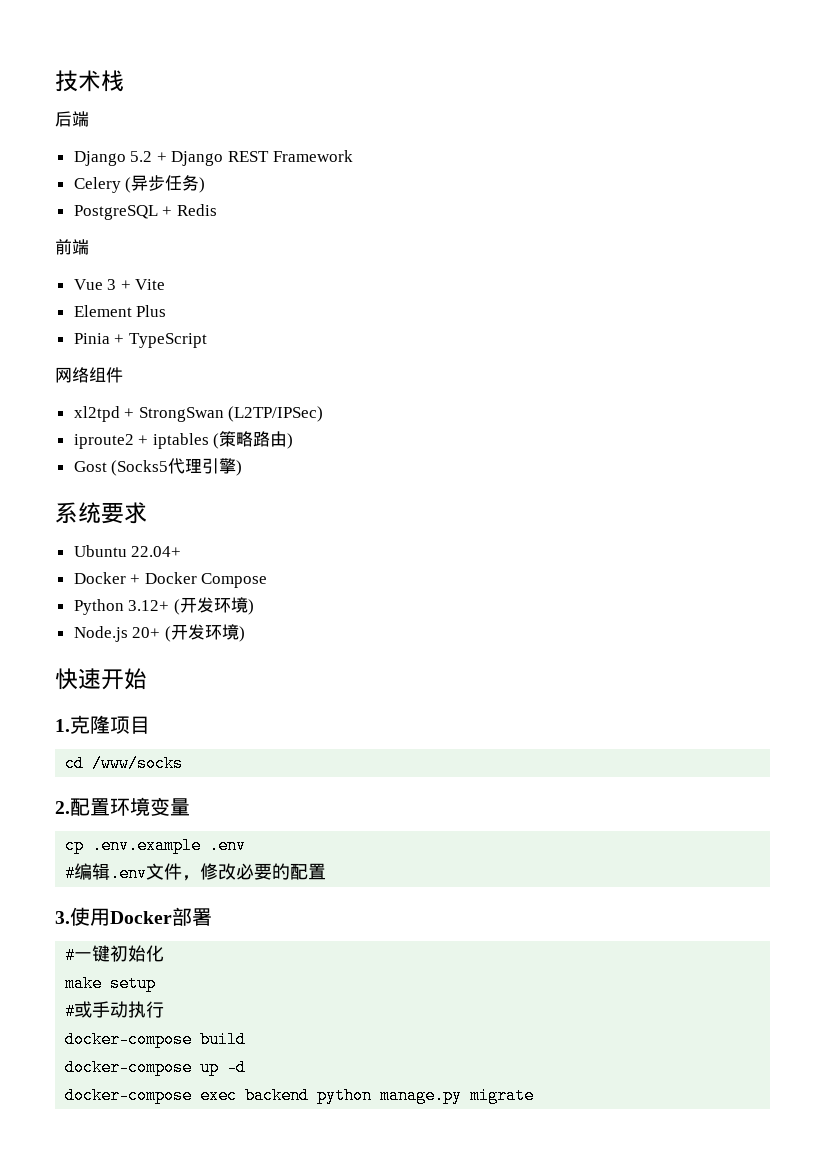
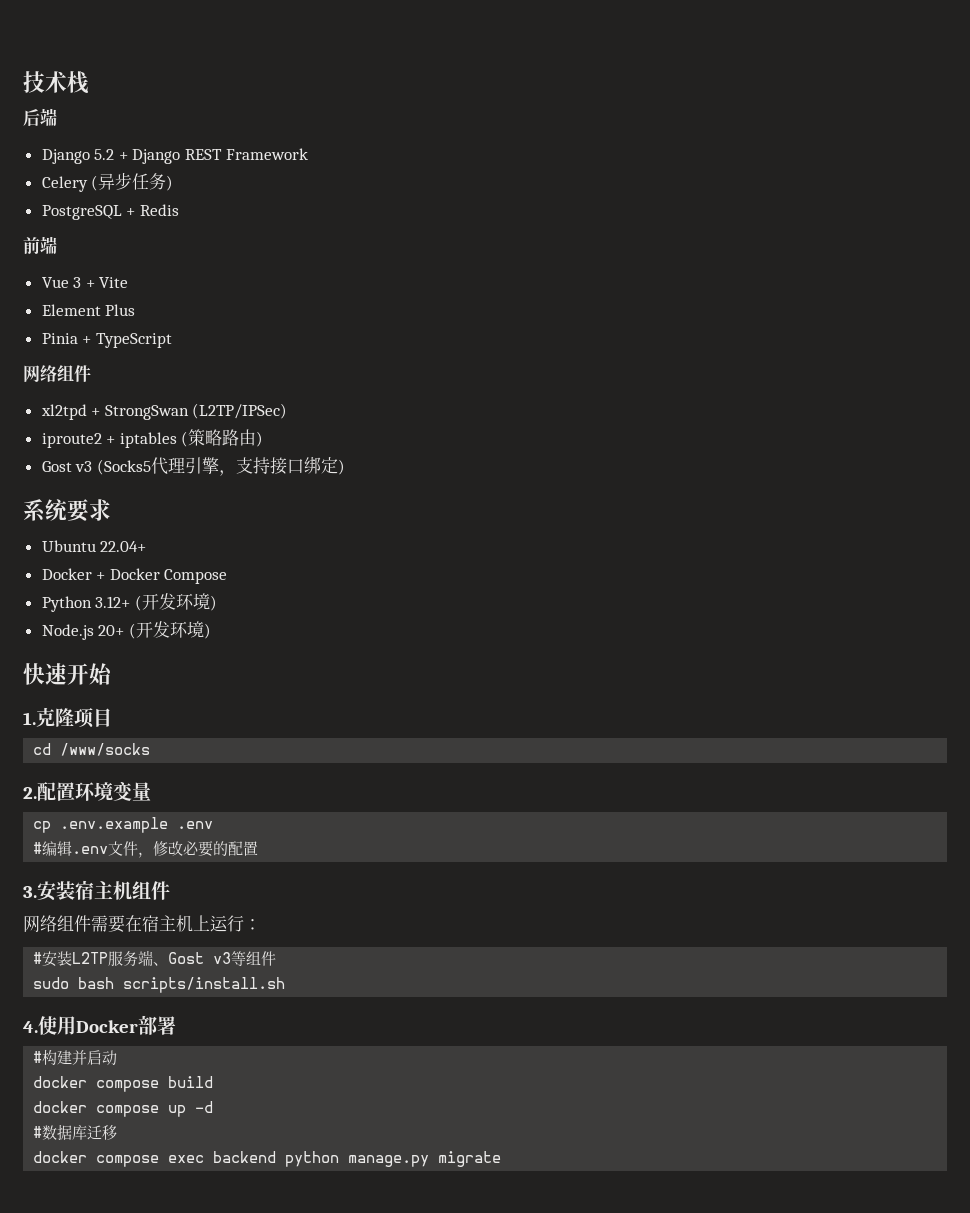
(107, 466) none -> [75,461,93,472] v3
(237, 466) none -> [218,456,338,476] ，支持接口绑定
[70,907,212,926] [65,945,165,964] [65,975,157,992] [65,1001,165,1020] [65,1031,193,1048] 使用Docker部署 // #一键初始化 // make setup // #或手动执行 // docker-compose -> [37,880,170,901] [23,915,261,933] [33,950,277,967] [33,977,286,993] [23,1015,176,1035] [33,1049,118,1066] [33,1076,160,1092] 安装宿主机组件 // 网络组件需要在宿主机上运行： // #安装L2TP服务端、Gost v3等组件 // sudo bash scripts/install.sh // 4.使用Docker部署 // #构建并启动 // docker compose
[65,1059,193,1076] docker-compose -> [33,1101,160,1117] docker compose
[65,1087,193,1104] docker-compose -> [33,1124,118,1140] [33,1151,160,1167] #数据库迁移 // docker compose

